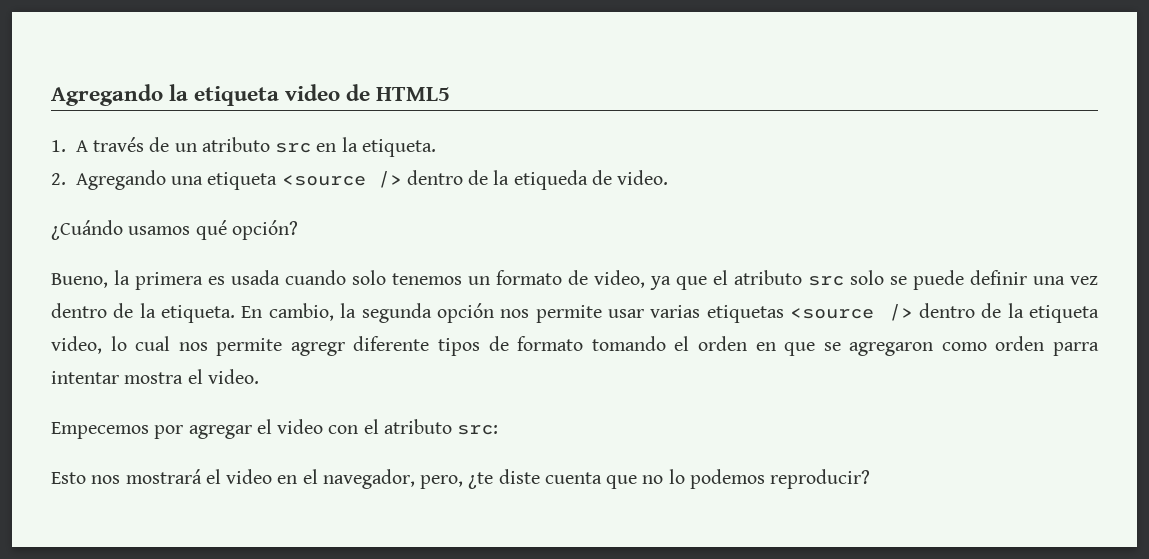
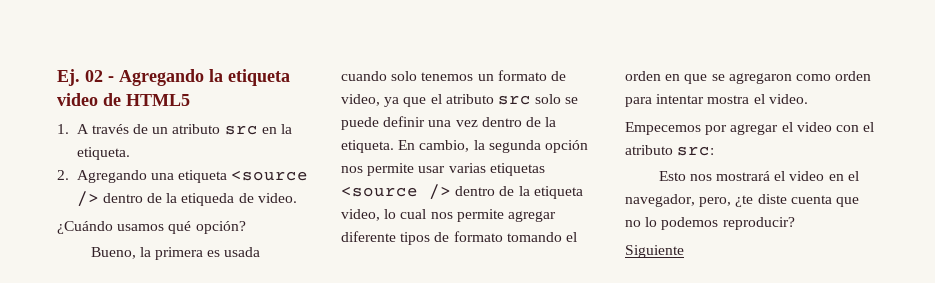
(51, 95) none -> [57,69,114,86] Ej. 02 -
[290,342,345,356] agregr -> [507,211,556,222] agregar
[1052,342,1099,356] parra -> [625,97,652,107] para
(871, 479) none -> [625,245,684,258] // Siguiente

